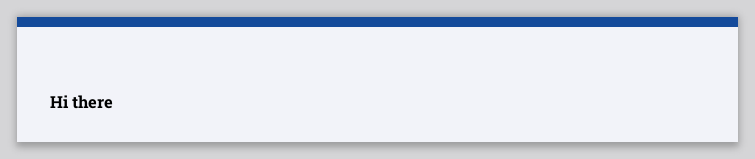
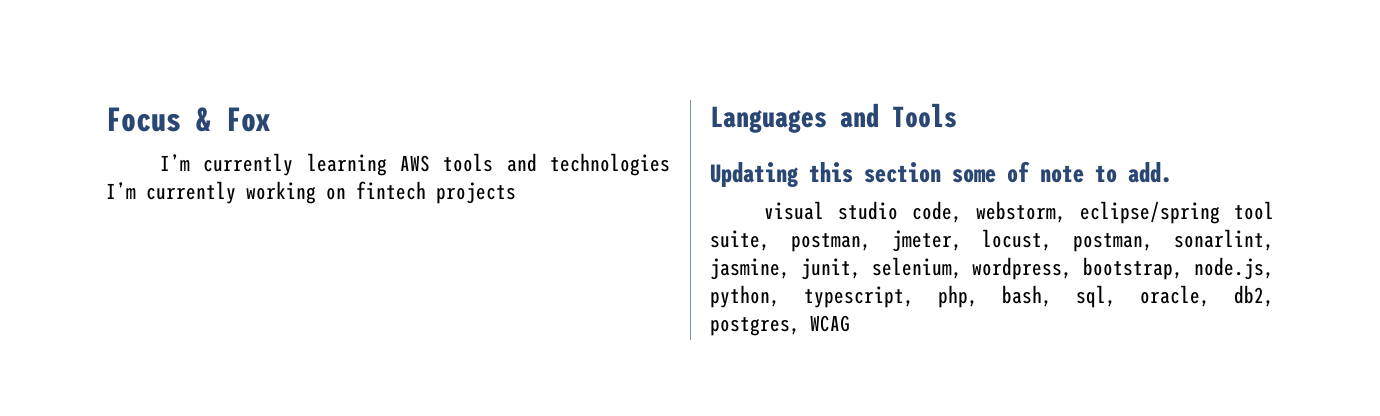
[50,95,114,109] Hi there -> [106,107,271,132] [160,153,670,176] [106,181,516,204] [710,103,957,133] [710,161,1172,187] [764,201,1274,224] [710,229,1274,252] [710,257,1274,280] [710,285,1274,308] [710,315,850,336] Focus & Fox // I’m currently learning AWS tools and technologies I’m currently working on fintech projects // Languages and Tools // Updating this section some of note to add. // visual studio code, webstorm, eclipse/spring tool suite, postman, jmeter, locust, postman, sonarlint, jasmine, junit, selenium, wordpress, bootstrap, node.js, python, typescript, php, bash, sql, oracle, db2, postgres, WCAG

